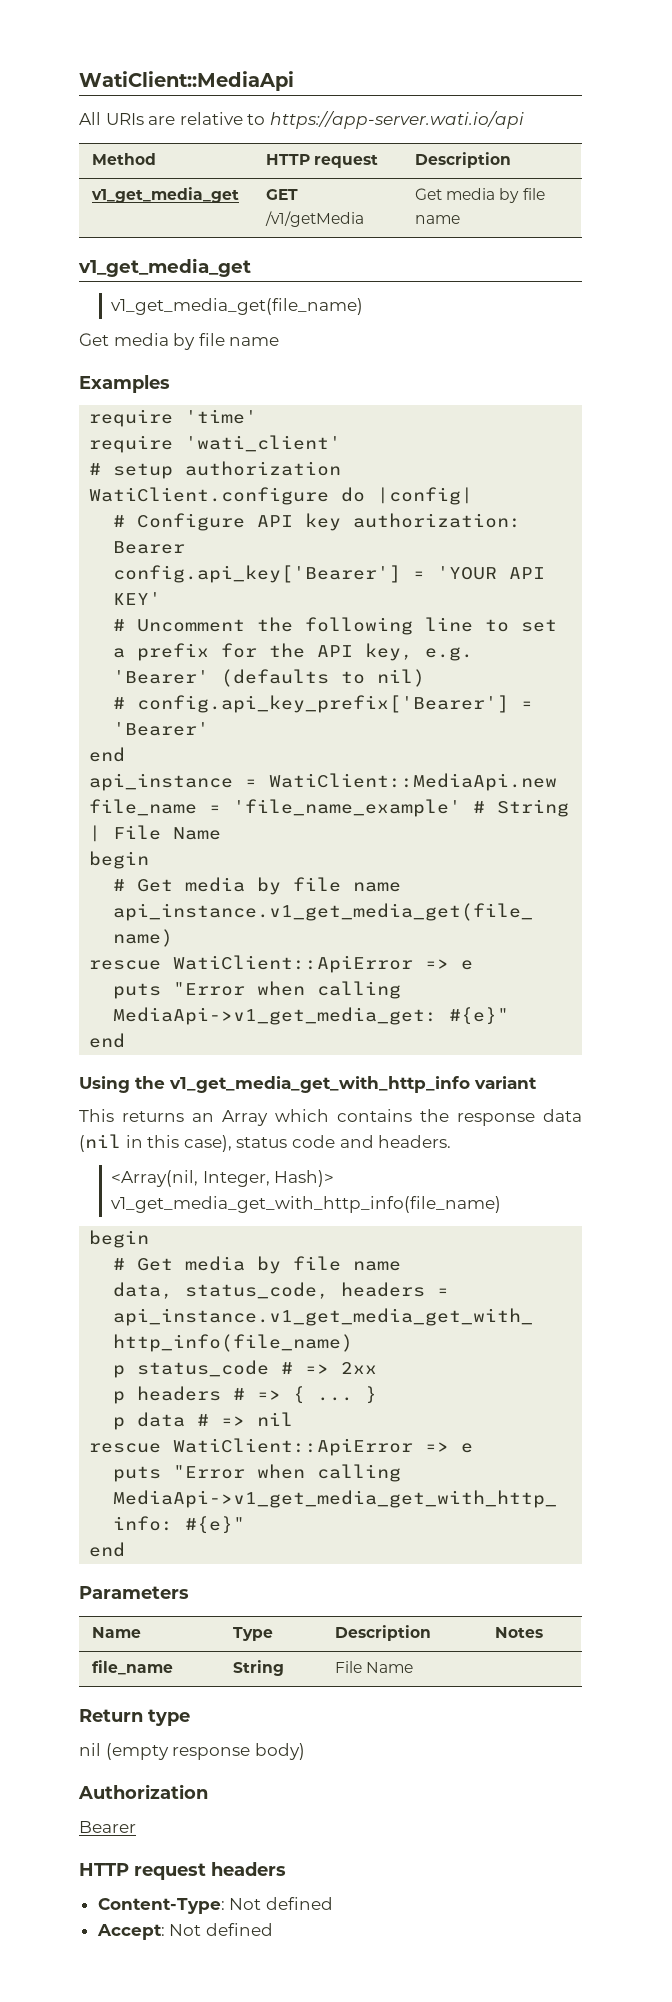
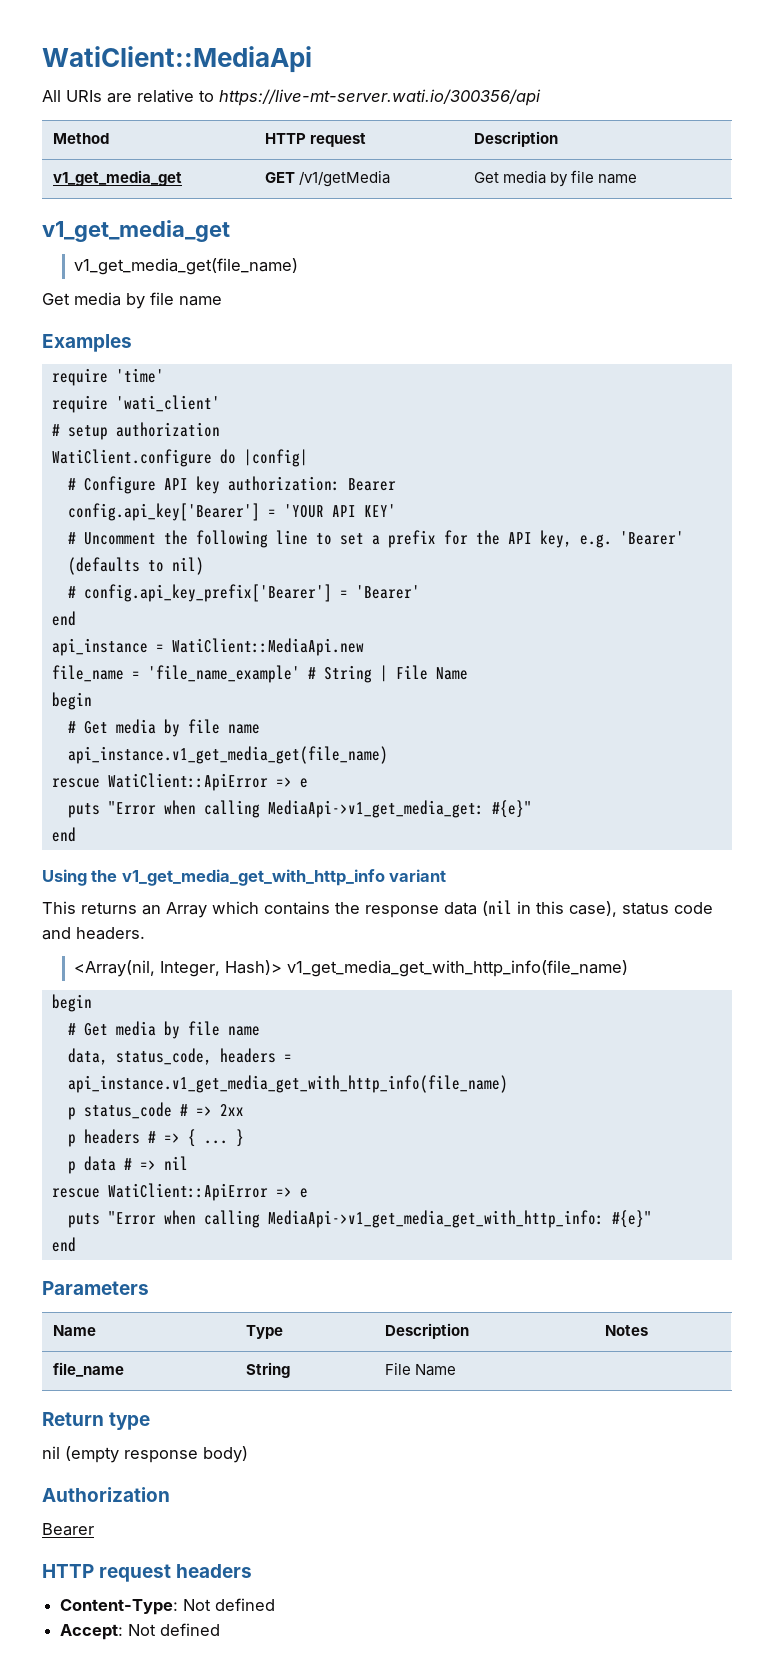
[269,111,524,129] https://app-server.wati.io/api -> [219,89,541,106] https://live-mt-server.wati.io/300356/api

